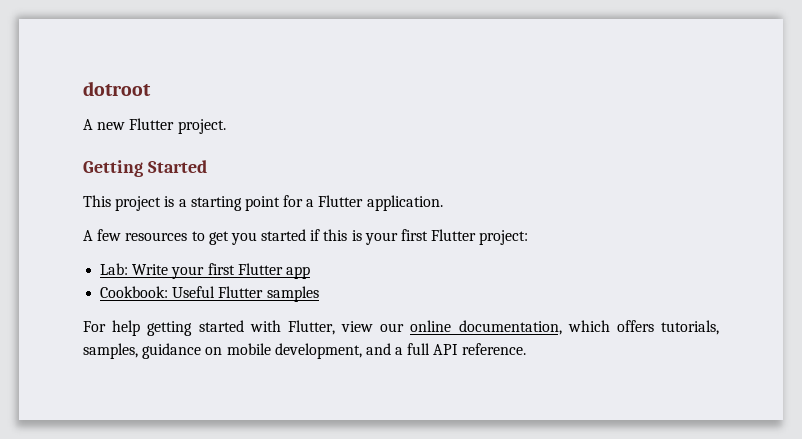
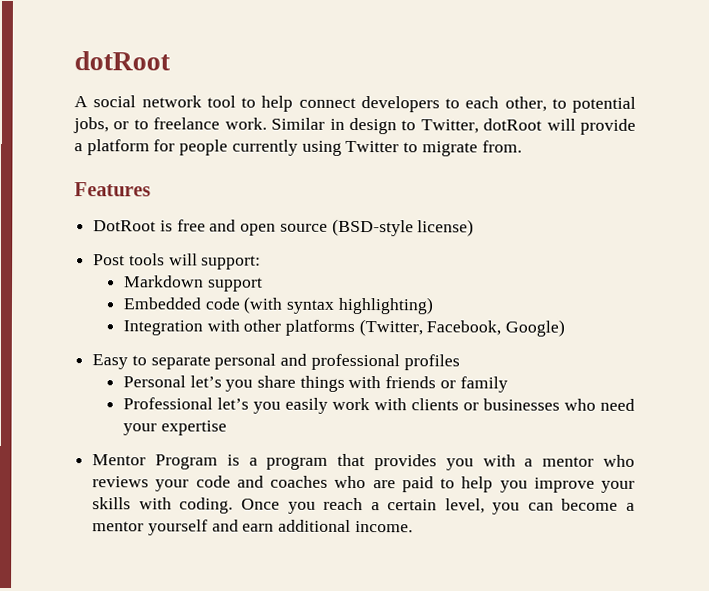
[83,81,151,96] [83,118,226,134] [83,160,207,177] [83,195,443,211] [83,229,529,245] [100,263,310,279] [100,286,319,302] [83,320,719,336] [83,343,526,359] dotroot // A new Flutter project. // Getting Started // This project is a starting point for a Flutter application. // A few resources to get you started if this is your first Flutter project: // Lab: Write your first Flutter app // Cookbook: Useful Flutter samples // For help getting started with Flutter, view our online documentation, which offers tutorials, samples, guidance on mobile development, and a full API reference. -> [74,51,171,71] [74,95,636,113] [73,117,637,135] [74,139,522,157] [74,182,151,197] [93,218,475,237] [93,253,262,270] [123,275,263,292] [122,296,433,315] [122,319,566,337] [92,353,460,371] [122,375,508,393] [122,397,636,414] [122,420,227,436] [92,453,635,471] [92,475,636,493] [92,497,635,515] [92,519,413,536] dotRoot // A social network tool to help connect developers to each other, to potential jobs, or to freelance work. Similar in design to Twitter, dotRoot will provide a platform for people currently using Twitter to migrate from. // Features // DotRoot is free and open source (BSD-style license) // Post tools will support: // Markdown support // Embedded code (with syntax highlighting) // Integration with other platforms (Twitter, Facebook, Google) // Easy to separate personal and professional profiles // Personal let’s you share things with friends or family // Professional let’s you easily work with clients or businesses who need your expertise // Mentor Program is a program that provides you with a mentor who reviews your code and coaches who are paid to help you improve your skills with coding. Once you reach a certain level, you can become a mentor yourself and earn additional income.

